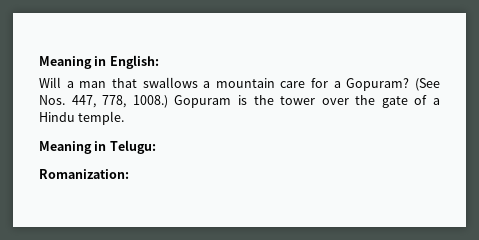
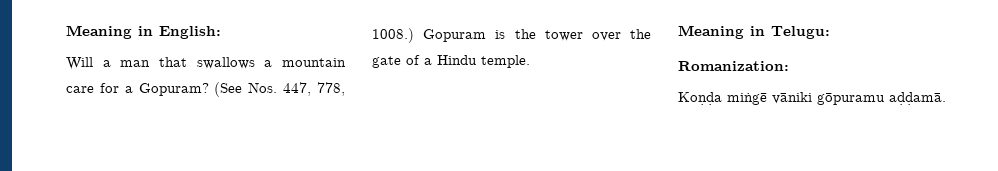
(129, 174) none -> [678,92,946,105] // Koṇḍa miṅgē vāniki gōpuramu aḍḍamā.

